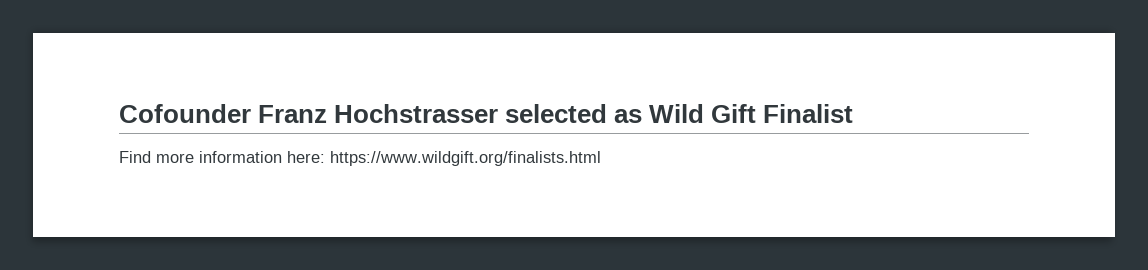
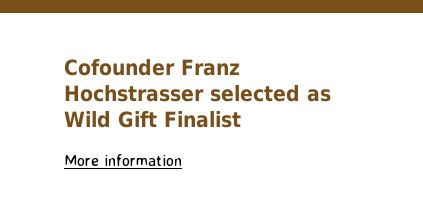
[119,151,601,166] Find more information here: https://www.wildgift.org/finalists.html -> [64,154,182,166] More information

